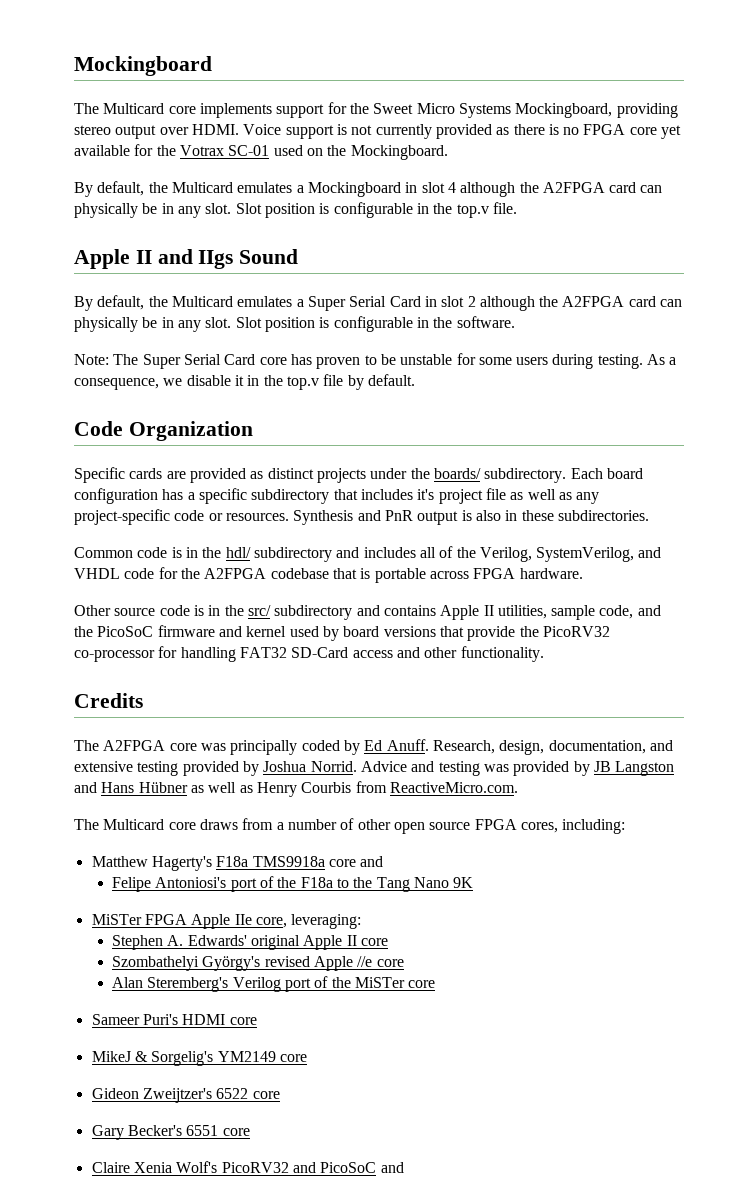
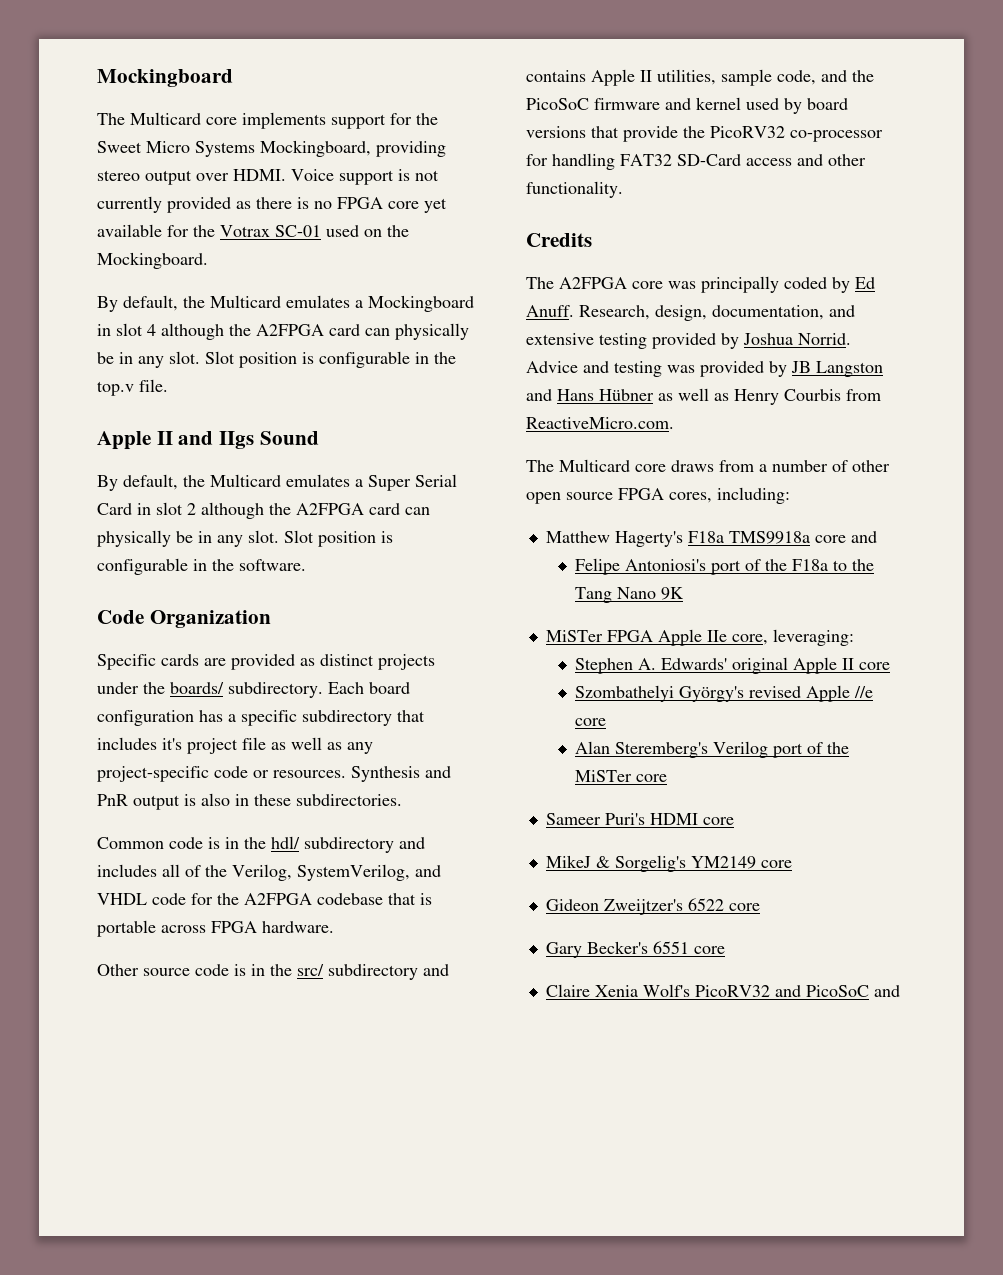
[74,353,677,369] [74,374,415,390] // Note: The Super Serial Card core has proven to be unstable for some users during testing. As a consequence, we disable it in the top.v file by default. -> (306, 565) none

